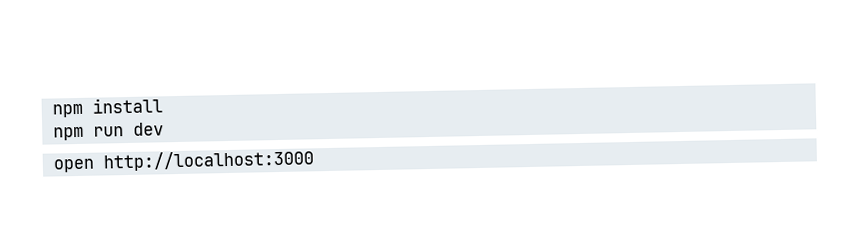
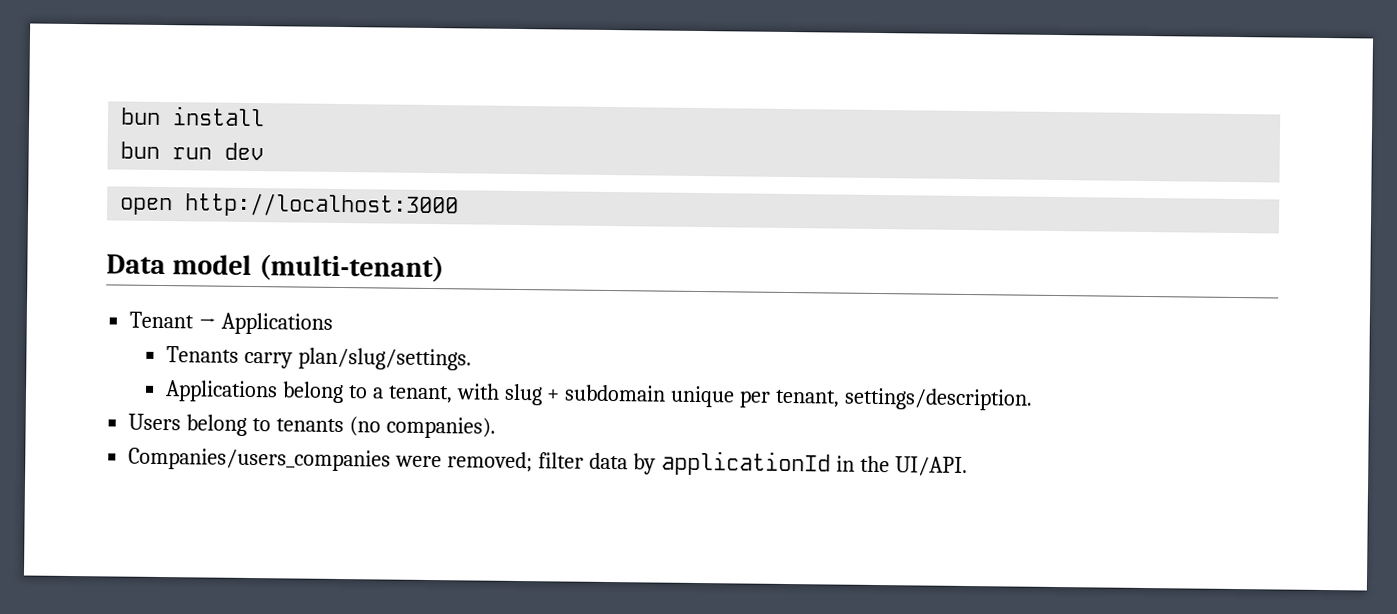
[51,103,83,118] npm -> [121,107,162,125] bun
[52,126,84,141] npm -> [120,141,161,159] bun
(314, 160) none -> [106,254,444,283] [129,311,334,335] [165,346,472,371] [164,380,1034,411] [128,413,496,439] [128,447,968,477] // Data model (multi-tenant) // Tenant → Applications // Tenants carry plan/slug/settings. // Applications belong to a tenant, with slug + subdomain unique per tenant, settings/description. // Users belong to tenants (no companies). // Companies/users_companies were removed; filter data by applicationId in the UI/API.

